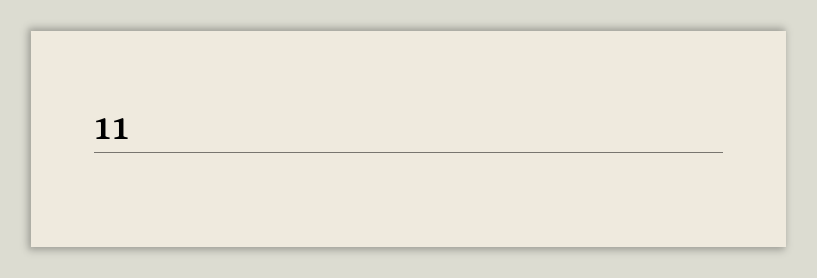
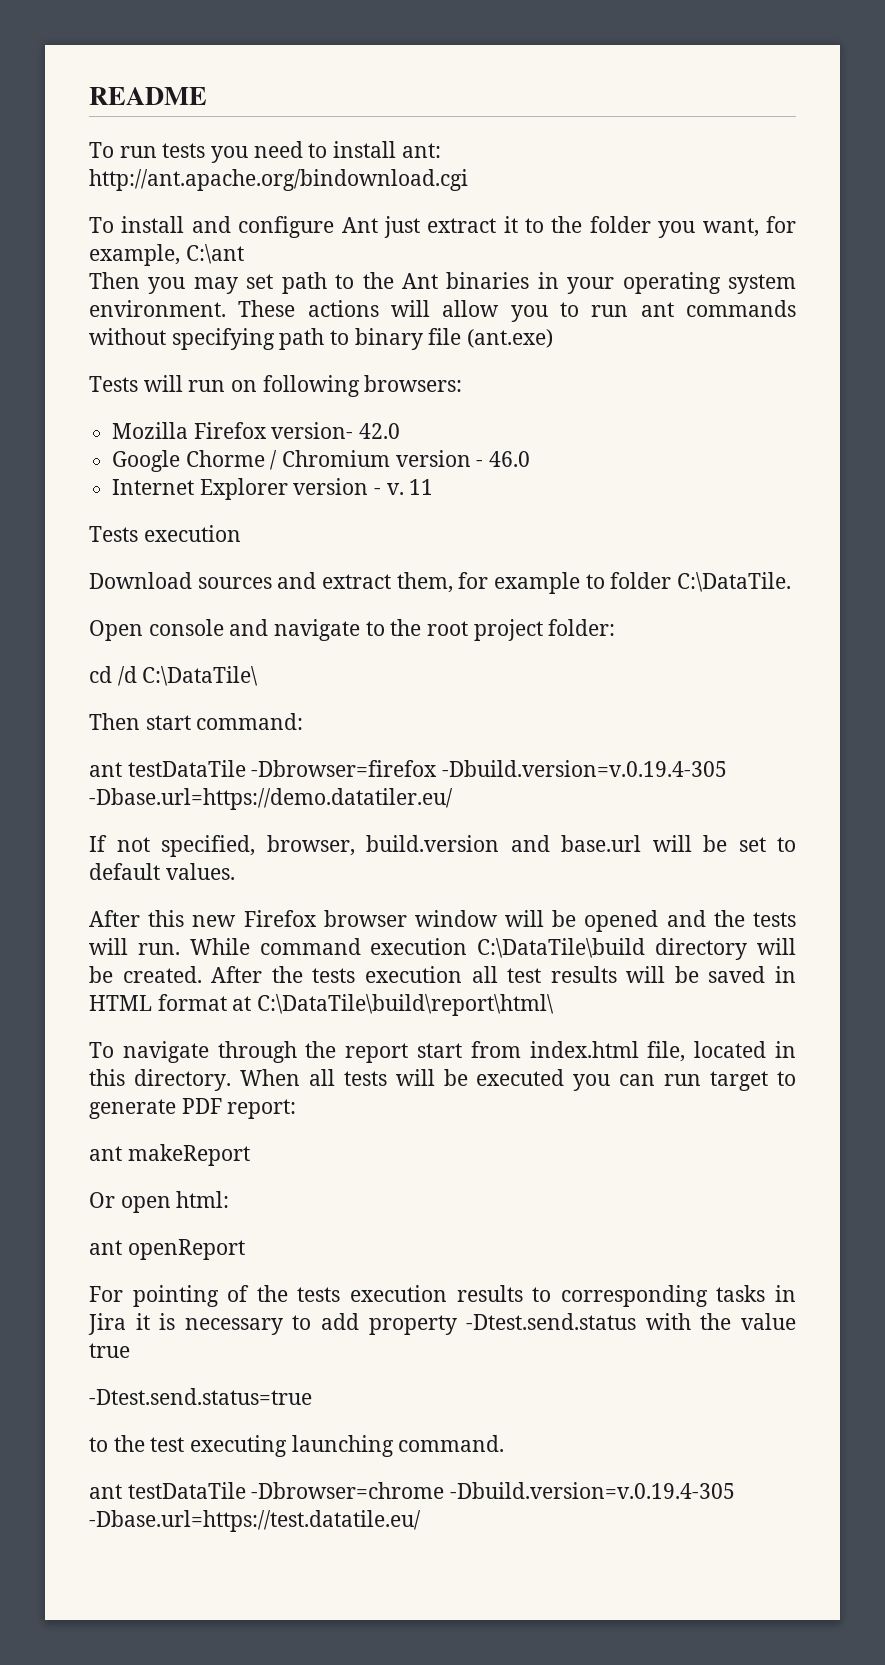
[94,118,130,139] 11 -> [89,87,207,105] [89,141,441,163] [89,169,468,191] [89,216,796,238] [89,244,244,266] [89,272,796,294] [89,300,796,322] [89,328,554,350] [89,375,463,397] [112,422,401,439] [112,450,531,472] [112,478,434,500] [89,525,241,542] [89,572,792,594] [89,619,616,641] [89,666,259,686] [89,713,304,730] [89,760,728,777] [89,788,453,810] [89,835,796,857] [89,863,235,880] [89,910,796,932] [89,938,796,960] [89,966,797,983] [89,994,555,1016] [89,1041,796,1063] [89,1069,796,1091] [89,1098,297,1119] [89,1144,250,1166] [89,1191,230,1213] [89,1239,245,1260] [89,1285,797,1307] [88,1313,797,1335] [89,1343,130,1358] [89,1388,312,1405] [89,1435,505,1457] [89,1482,736,1499] [89,1510,421,1532] README // To run tests you need to install ant: http://ant.apache.org/bindownload.cgi // To install and configure Ant just extract it to the folder you want, for example, C:\ant // Then you may set path to the Ant binaries in your operating system environment. These actions will allow you to run ant commands without specifying path to binary file (ant.exe) // Tests will run on following browsers: // Mozilla Firefox version- 42.0 // Google Chorme / Chromium version - 46.0 // Internet Explorer version - v. 11 // Tests execution // Download sources and extract them, for example to folder C:\DataTile. // Open console and navigate to the root project folder: // cd /d C:\DataTile\ // Then start command: // ant testDataTile -Dbrowser=firefox -Dbuild.version=v.0.19.4-305 -Dbase.url=https://demo.datatiler.eu/ // If not specified, browser, build.version and base.url will be set to default values. // After this new Firefox browser window will be opened and the tests will run. While command execution C:\DataTile\build directory will be created. After the tests execution all test results will be saved in HTML format at C:\DataTile\build\report\html\ // To navigate through the report start from index.html file, located in this directory. When all tests will be executed you can run target to generate PDF report: // ant makeReport // Or open html: // ant openReport // For pointing of the tests execution results to corresponding tasks in Jira it is necessary to add property -Dtest.send.status with the value true // -Dtest.send.status=true // to the test executing launching command. // ant testDataTile -Dbrowser=chrome -Dbuild.version=v.0.19.4-305 -Dbase.url=https://test.datatile.eu/

